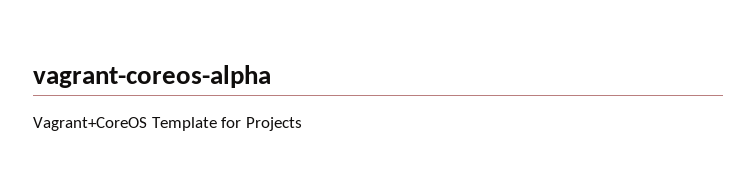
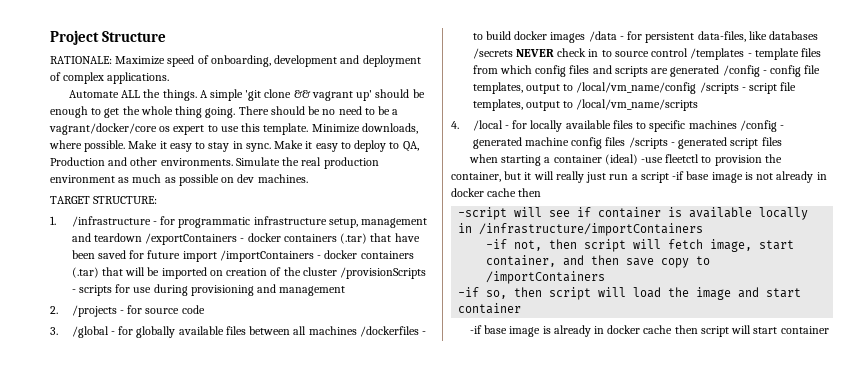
[33,65,271,88] [33,117,302,131] vagrant-coreos-alpha // Vagrant+CoreOS Template for Projects -> [50,30,167,45] [50,55,421,67] [50,72,170,84] [68,89,425,101] [50,106,399,118] [49,123,418,135] [49,140,419,152] [50,157,379,169] [50,174,308,186] [50,196,158,204] [50,216,428,228] [71,233,420,245] [71,250,414,262] [71,267,427,279] [71,284,346,296] [50,305,205,317] [50,326,427,338] [472,31,819,43] [472,48,822,60] [472,65,821,77] [472,82,797,94] [472,99,699,111] [451,120,785,132] [472,137,782,149] [468,154,782,166] [451,171,827,183] [451,188,542,197] [458,207,809,220] [458,223,704,236] [486,239,795,252] [486,255,711,268] [486,271,606,284] [458,287,802,300] [458,303,522,314] [469,325,829,337] Project Structure // RATIONALE: Maximize speed of onboarding, development and deployment of complex applications. // Automate ALL the things. A simple 'git clone && vagrant up' should be enough to get the whole thing going. There should be no need to be a vagrant/docker/core os expert to use this template. Minimize downloads, where possible. Make it easy to stay in sync. Make it easy to deploy to QA, Production and other environments. Simulate the real production environment as much as possible on dev machines. // TARGET STRUCTURE: // 1. /infrastructure - for programmatic infrastructure setup, management and teardown /exportContainers - docker containers (.tar) that have been saved for future import /importContainers - docker containers (.tar) that will be imported on creation of the cluster /provisionScripts - scripts for use during provisioning and management // 2. /projects - for source code // 3. /global - for globally available files between all machines /dockerfiles - to build docker images /data - for persistent data-files, like databases /secrets NEVER check in to source control /templates - template files from which config files and scripts are generated /config - config file templates, output to /local/vm_name/config /scripts - script file templates, output to /local/vm_name/scripts // 4. /local - for locally available files to specific machines /config - generated machine config files /scripts - generated script files // when starting a container (ideal) -use fleetctl to provision the container, but it will really just run a script -if base image is not already in docker cache then // -script will see if container is available locally in /infrastructure/importContainers // -if not, then script will fetch image, start container, and then save copy to /importContainers // -if so, then script will load the image and start container // -if base image is already in docker cache then script will start container

